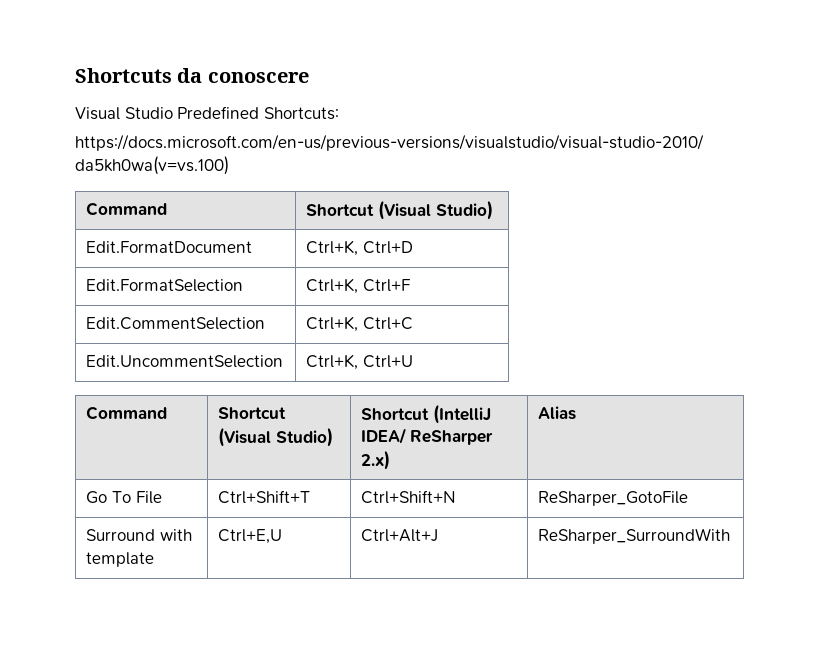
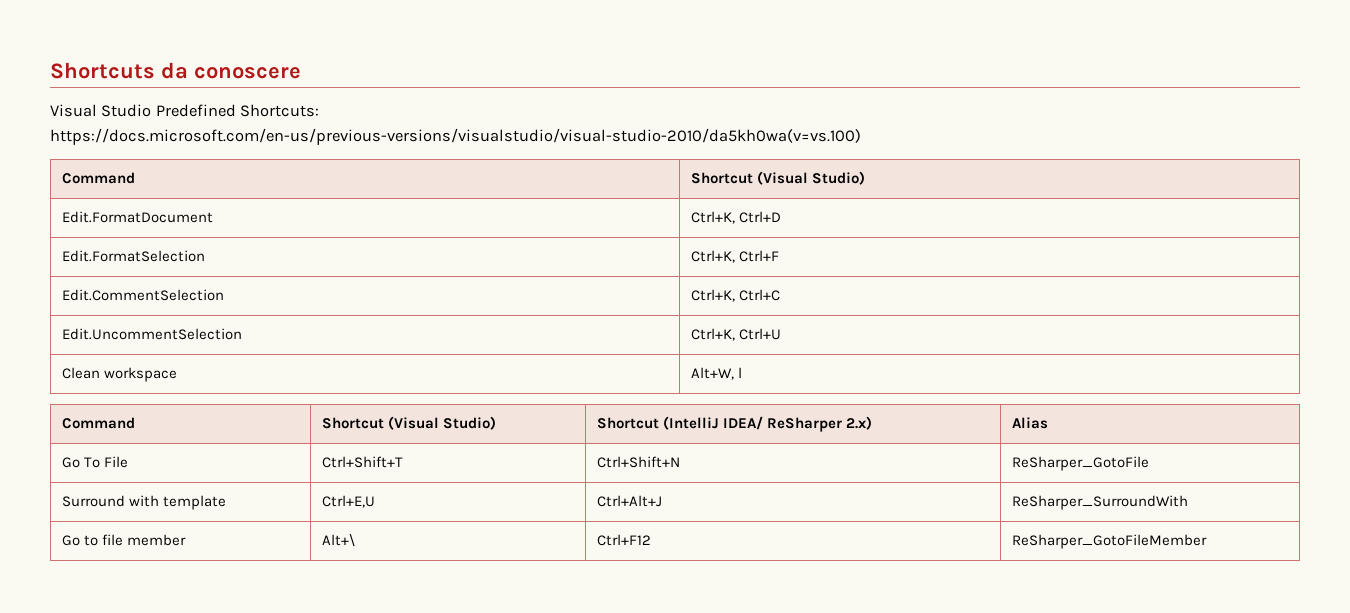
(413, 361) none -> [61,367,177,382] [690,367,742,380] // Clean workspace | Alt+W, l
(731, 536) none -> [61,534,186,546] [321,534,355,547] [596,534,651,546] [1011,534,1207,549] // Go to file member | Alt+\ | Ctrl+F12 | ReSharper_GotoFileMember

